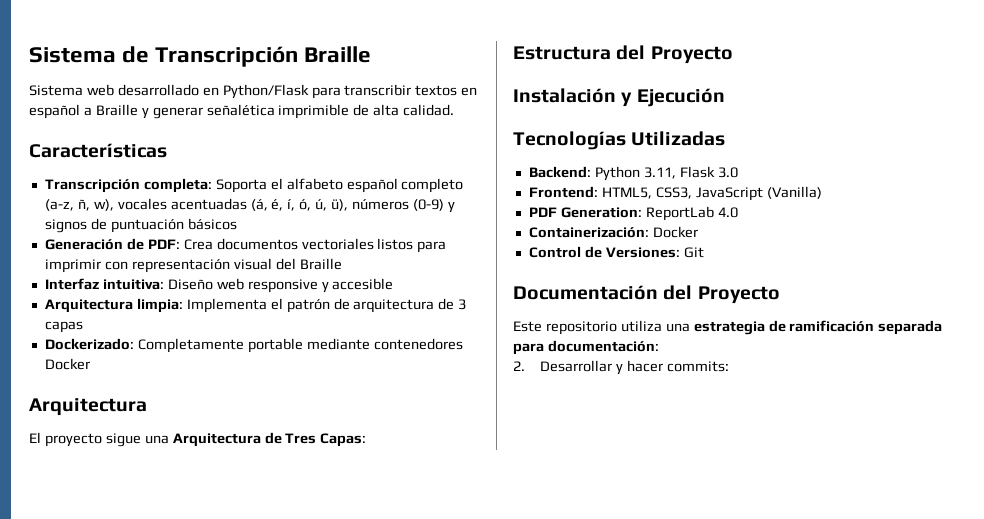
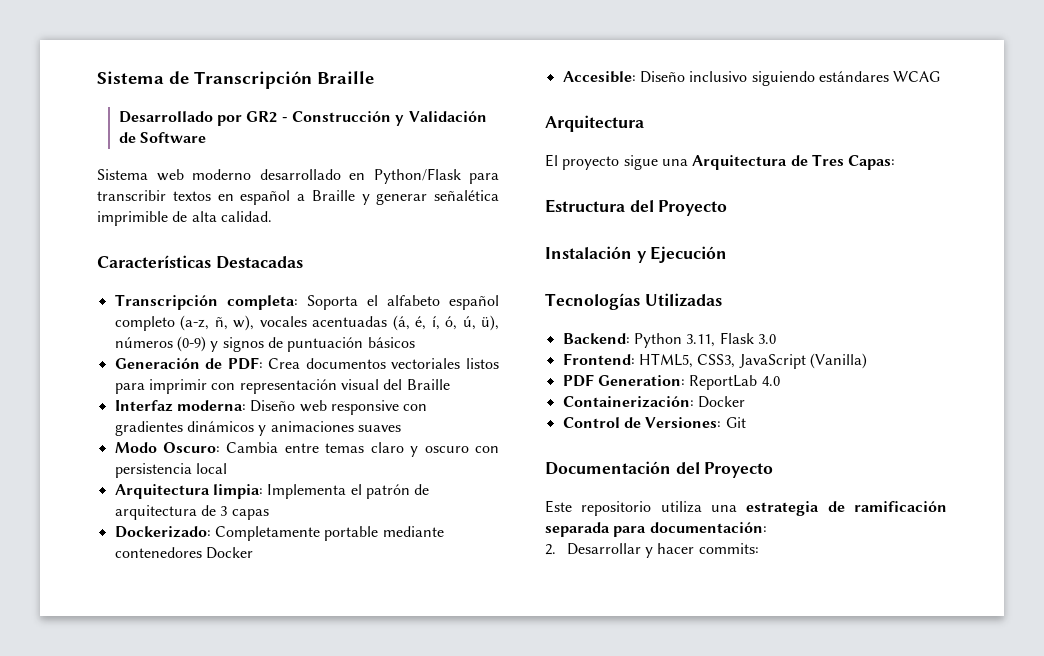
(372, 54) none -> [118,111,487,126] [118,132,207,143] // Desarrollado por GR2 - Construcción y Validación de Software
(114, 90) none -> [192,169,251,180] moderno
(167, 150) none -> [215,256,303,269] Destacadas
[102,279,164,290] intuitiva: -> [176,400,246,411] moderna:
[321,278,394,293] y accesible -> [403,404,428,411] [114,421,401,436] [114,442,500,457] [114,463,227,478] con gradientes dinámicos y animaciones suaves // Modo Oscuro: Cambia entre temas claro y oscuro con persistencia local
(90, 364) none -> [562,71,941,86] // Accesible: Diseño inclusivo siguiendo estándares WCAG

